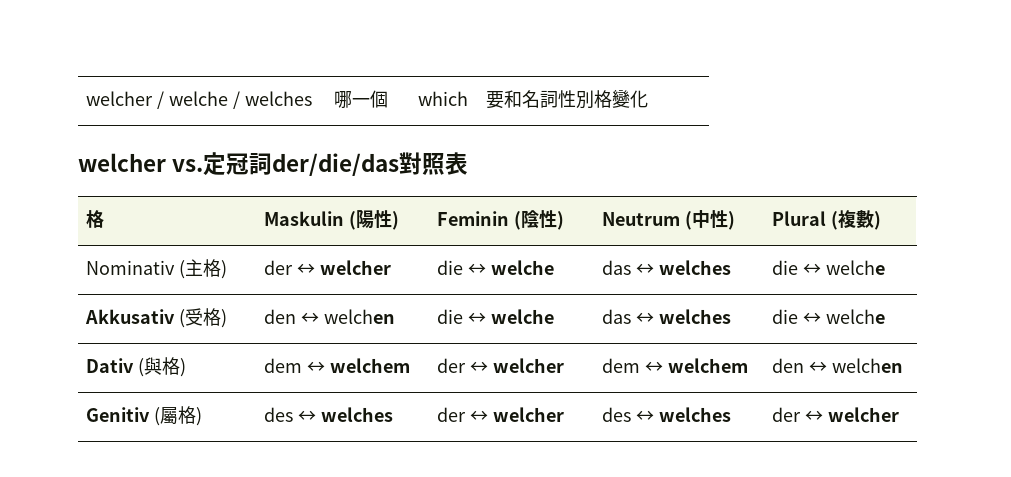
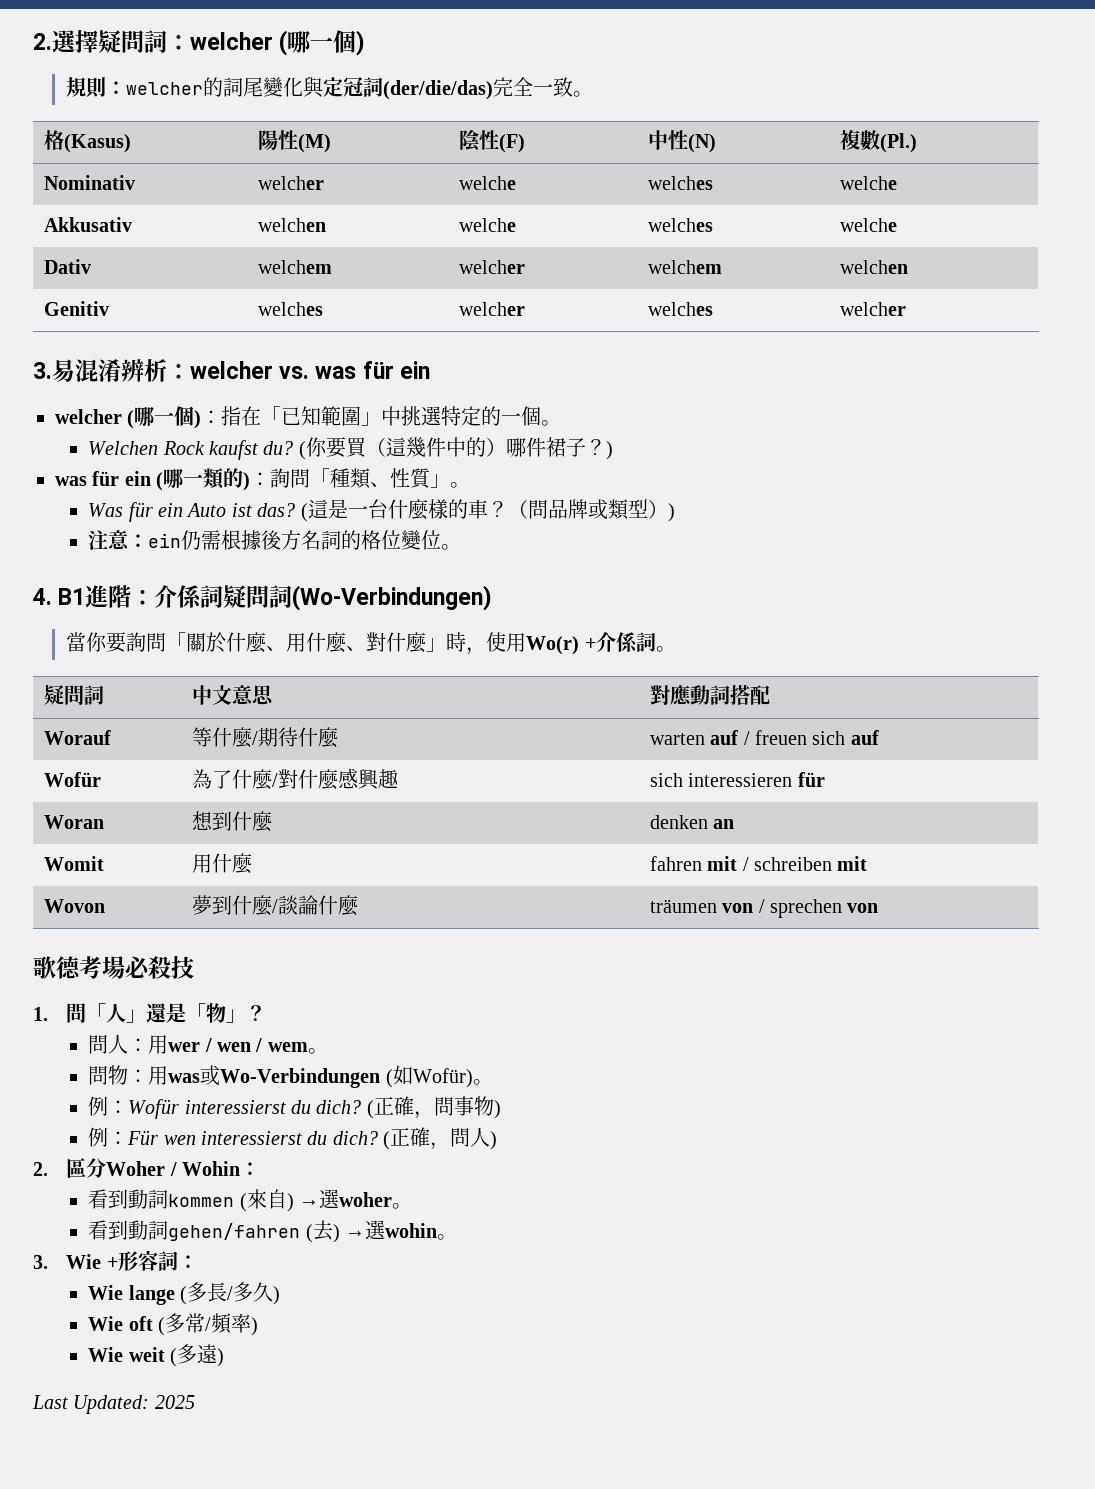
[86,91,312,109] [334,90,389,109] [418,91,469,106] [486,89,649,109] [78,152,469,176] [86,210,105,228] [264,210,400,230] [437,210,565,230] [602,210,736,230] [772,210,882,230] [86,259,228,279] [264,260,391,275] [437,260,554,275] [602,260,731,275] [772,260,822,275] welcher / welche / welches | 哪一個 | which | 要和名詞性別格變化 // welcher vs.定冠詞der/die/das對照表 // 格 | Maskulin (陽性) | Feminin (陰性) | Neutrum (中性) | Plural (複數) // Nominativ (主格) | der ↔ welcher | die ↔ welche | das ↔ welches | die ↔ -> [33,30,366,56] [66,76,594,100] [43,130,131,153] [257,130,331,153] [458,130,525,153] [647,130,716,153] [839,130,917,153] [43,175,135,190] [257,176,324,190] [458,176,516,190] [647,176,713,190] 2.選擇疑問詞：welcher (哪一個) // 規則：welcher的詞尾變化與定冠詞(der/die/das)完全一致。 // 格(Kasus) | 陽性(M) | 陰性(F) | 中性(N) | 複數(Pl.) // Nominativ | welcher | welche | welches |
[179,308,228,328] [264,309,320,324] (受格) | den ↔ -> (132, 224) |
[437,309,554,324] [602,309,731,324] [772,309,822,324] die ↔ welche | das ↔ welches | die ↔ -> [458,218,516,232] [647,218,713,232] welche | welches |
[138,357,187,377] [264,358,410,373] [437,358,564,373] [602,358,748,373] [772,358,828,373] (與格) | dem ↔ welchem | der ↔ welcher | dem ↔ welchem | den ↔ -> [257,260,332,274] [458,260,525,274] [647,260,722,274] | welchem | welcher | welchem |
[154,406,203,426] [264,407,393,422] [437,407,564,422] [602,407,731,422] [772,407,899,422] (屬格) | des ↔ welches | der ↔ welcher | des ↔ welches | der ↔ welcher -> [257,302,323,316] [458,302,525,316] [647,302,713,316] [839,302,906,316] [33,359,430,382] [55,406,562,429] [88,437,613,460] [55,468,471,491] [88,499,675,522] [88,530,462,550] [33,585,493,611] [66,632,676,655] [43,684,104,705] [191,685,274,705] [649,685,770,705] [43,730,111,745] [191,727,338,748] [649,730,879,745] [43,772,101,787] [191,768,398,790] [649,772,825,787] [43,815,104,829] [191,811,272,832] [649,815,735,829] [43,856,104,871] [191,853,252,874] [649,856,868,871] [43,899,105,913] [191,895,358,916] [649,899,879,918] [33,956,194,979] [33,1003,267,1023] [88,1034,328,1054] [88,1065,493,1088] [88,1096,501,1119] [88,1127,498,1150] [33,1158,261,1179] [88,1189,413,1212] [88,1220,458,1243] [33,1250,198,1271] [88,1282,281,1305] [88,1313,259,1336] [88,1344,225,1367] [32,1395,195,1414] | welches | welcher | welches | welcher // 3.易混淆辨析：welcher vs. was für ein // welcher (哪一個)：指在「已知範圍」中挑選特定的一個。 // Welchen Rock kaufst du? (你要買（這幾件中的）哪件裙子？) // was für ein (哪一類的)：詢問「種類、性質」。 // Was für ein Auto ist das? (這是一台什麼樣的車？（問品牌或類型）) // 注意：ein仍需根據後方名詞的格位變位。 // 4. B1進階：介係詞疑問詞(Wo-Verbindungen) // 當你要詢問「關於什麼、用什麼、對什麼」時，使用Wo(r) +介係詞。 // 疑問詞 | 中文意思 | 對應動詞搭配 // Worauf | 等什麼/期待什麼 | warten auf / freuen sich auf // Wofür | 為了什麼/對什麼感興趣 | sich interessieren für // Woran | 想到什麼 | denken an // Womit | 用什麼 | fahren mit / schreiben mit // Wovon | 夢到什麼/談論什麼 | träumen von / sprechen von // 歌德考場必殺技 // 1.問「人」還是「物」？ // 問人：用wer / wen / wem。 // 問物：用was或Wo-Verbindungen (如Wofür)。 // 例：Wofür interessierst du dich? (正確，問事物) // 例：Für wen interessierst du dich? (正確，問人) // 2.區分Woher / Wohin： // 看到動詞kommen (來自) →選woher。 // 看到動詞gehen/fahren (去) →選wohin。 // 3. Wie +形容詞： // Wie lange (多長/多久) // Wie oft (多常/頻率) // Wie weit (多遠) // Last Updated: 2025

